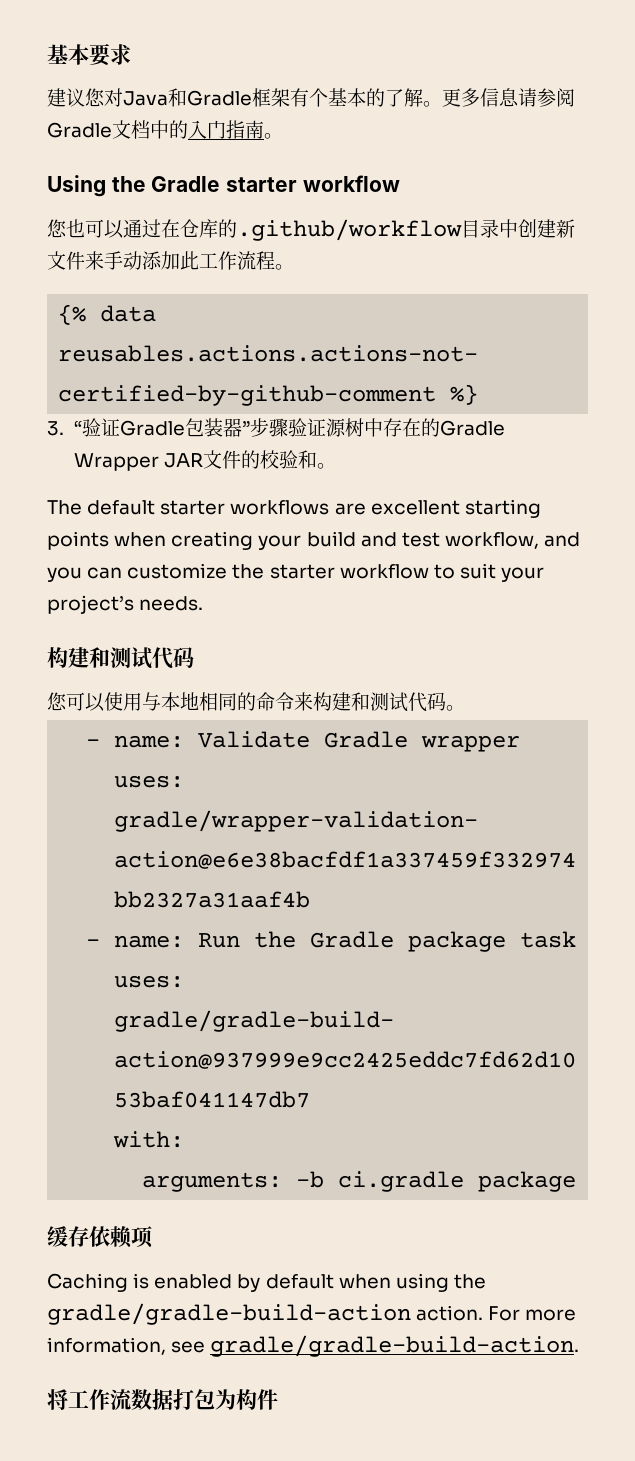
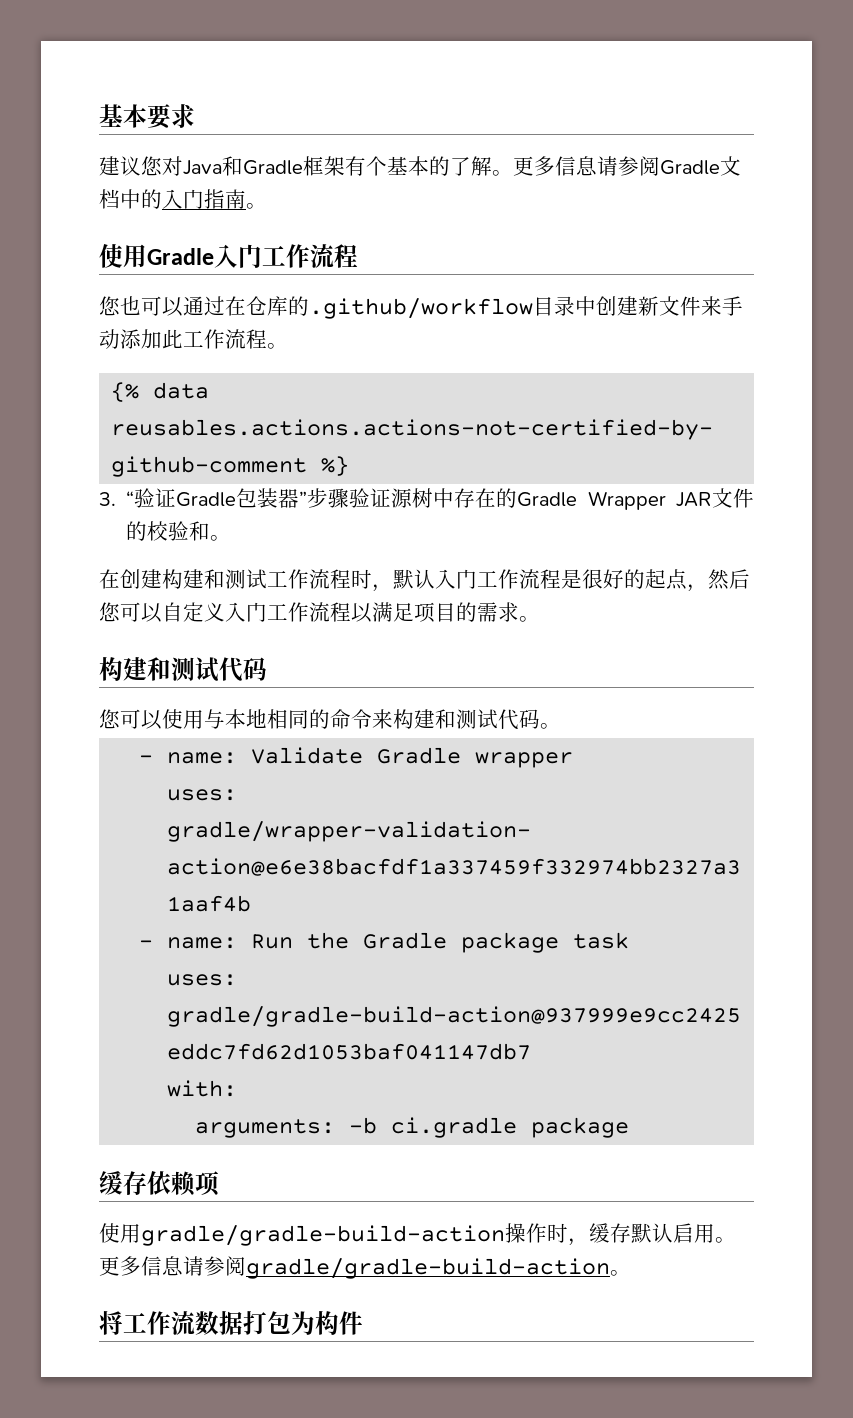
[47,175,400,197] Using the Gradle starter workflow -> [99,244,358,268] 使用Gradle入门工作流程
[47,499,541,518] [47,531,581,550] [47,563,545,582] [47,595,204,614] The default starter workflows are excellent starting points when creating your build and test workflow, and you can customize the starter workflow to suit your project’s needs. -> [99,569,750,592] [99,602,540,623] 在创建构建和测试工作流程时，默认入门工作流程是很好的起点，然后您可以自定义入门工作流程以满足项目的需求。
[47,1273,486,1292] [47,1303,577,1325] [47,1335,580,1357] Caching is enabled by default when using the gradle/gradle-build-action action. For more information, see gradle/gradle-build-action. -> [99,1223,736,1246] [99,1256,631,1279] 使用gradle/gradle-build-action操作时，缓存默认启用。更多信息请参阅gradle/gradle-build-action。

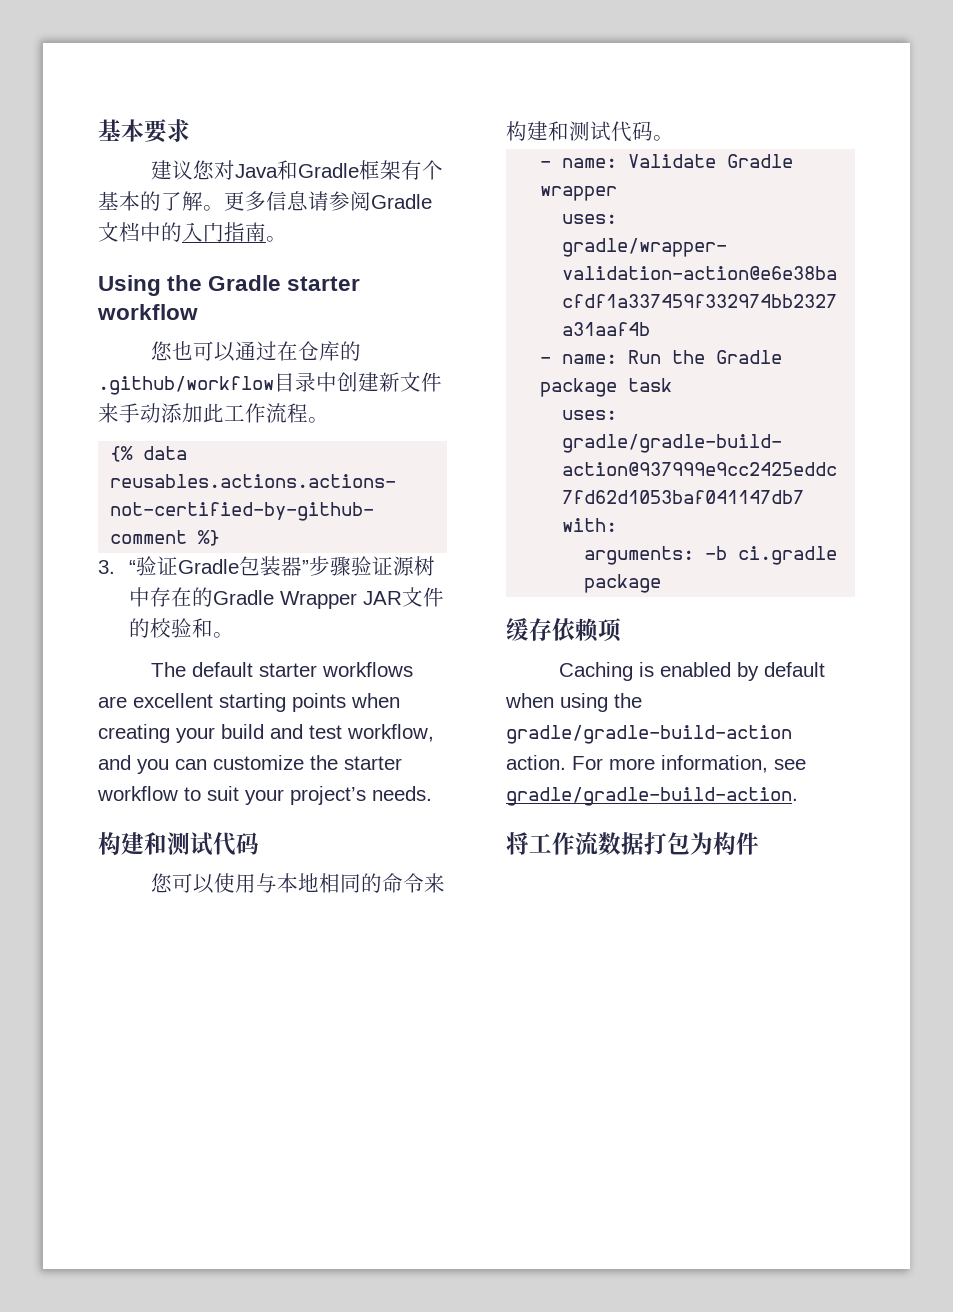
[99,244,358,268] 使用Gradle入门工作流程 -> [98,275,361,296] [97,304,198,320] Using the Gradle starter workflow
[99,569,750,592] [99,602,540,623] 在创建构建和测试工作流程时，默认入门工作流程是很好的起点，然后您可以自定义入门工作流程以满足项目的需求。 -> [151,662,414,677] [98,693,400,712] [98,724,434,743] [98,755,402,774] [97,786,432,805] The default starter workflows are excellent starting points when creating your build and test workflow, and you can customize the starter workflow to suit your project’s needs.
[99,1223,736,1246] [99,1256,631,1279] 使用gradle/gradle-build-action操作时，缓存默认启用。更多信息请参阅gradle/gradle-build-action。 -> [559,662,826,681] [505,693,642,712] [506,725,792,744] [506,755,806,773] [506,787,798,806] Caching is enabled by default when using the gradle/gradle-build-action action. For more information, see gradle/gradle-build-action.

